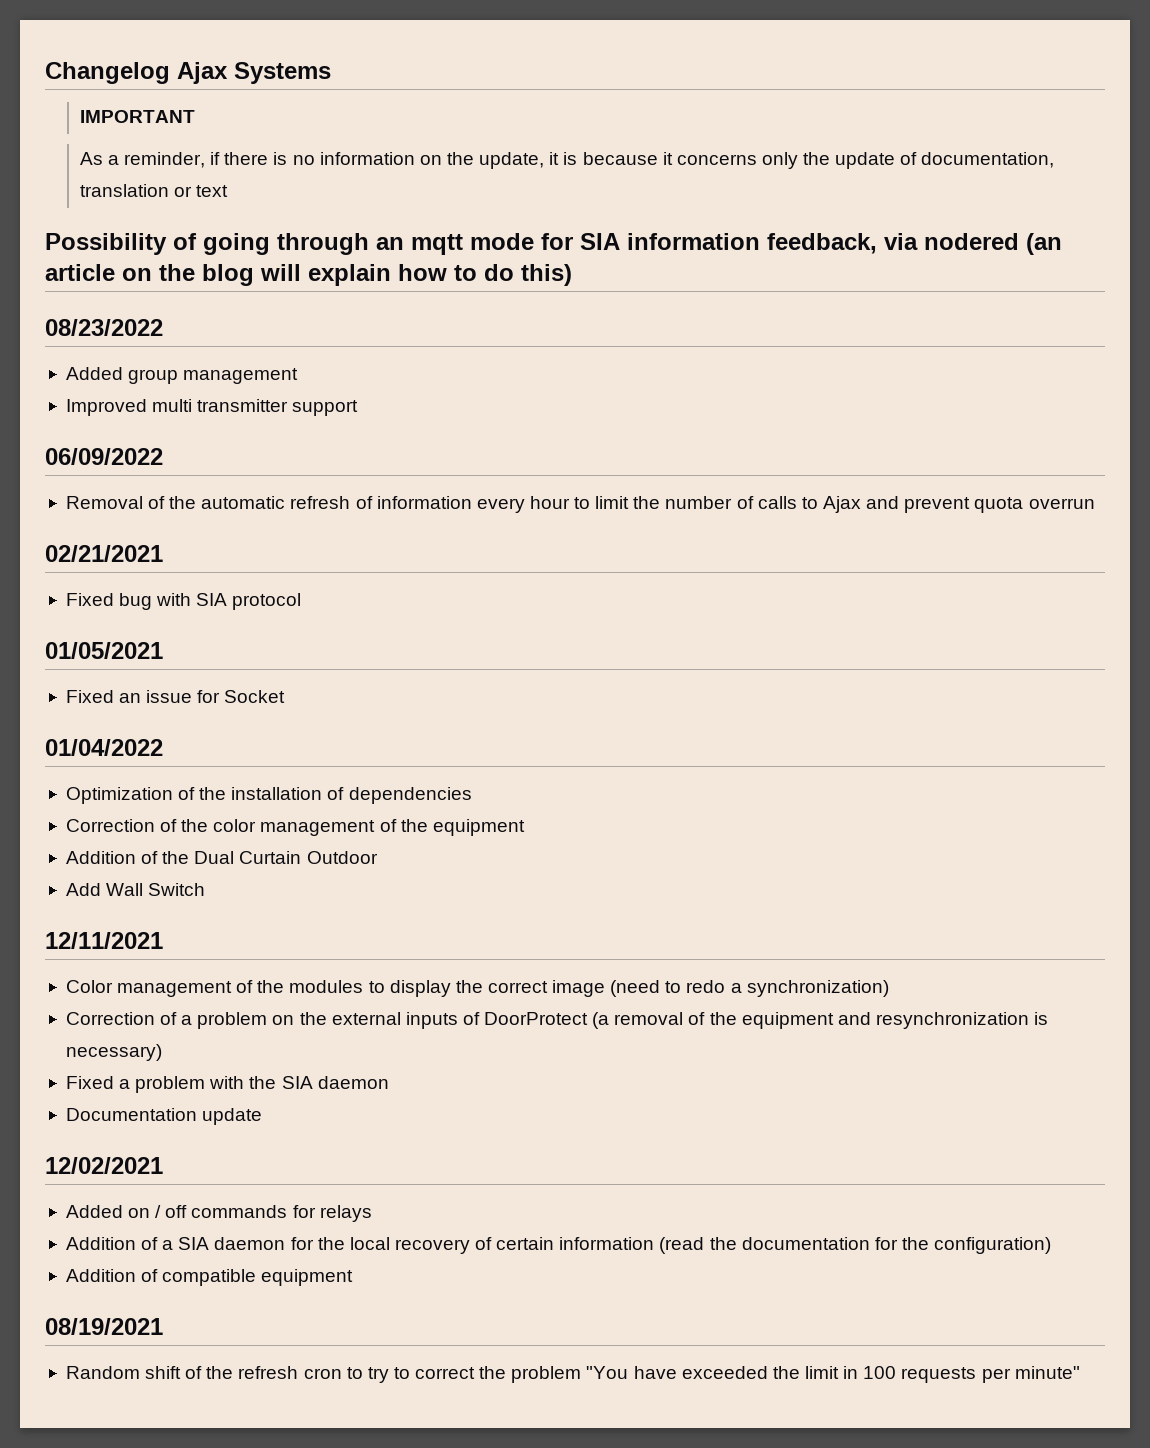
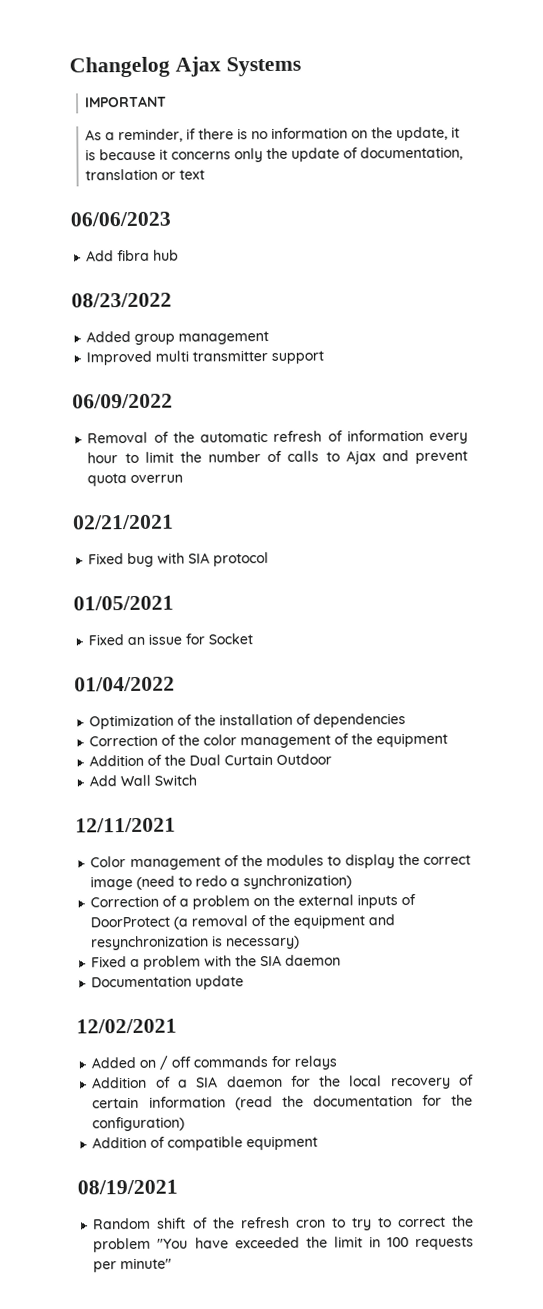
[45,233,1062,255] [45,264,572,286] Possibility of going through an mqtt mode for SIA information feedback, via nodered (an article on the blog will explain how to do this) -> [70,211,171,227] [86,249,180,262] 06/06/2023 // Add fibra hub

